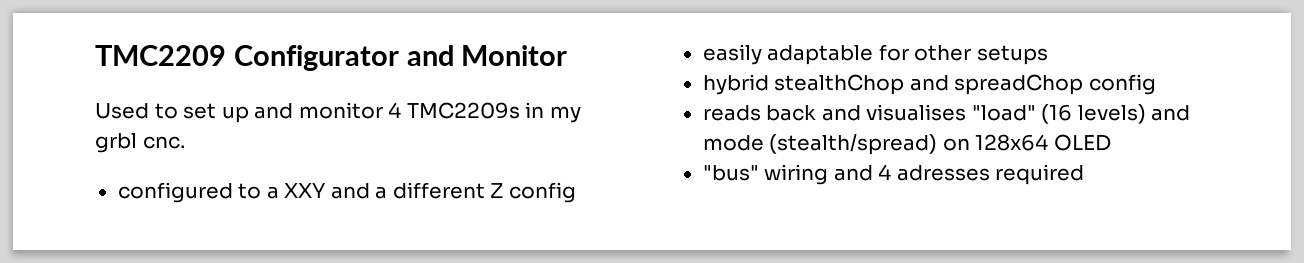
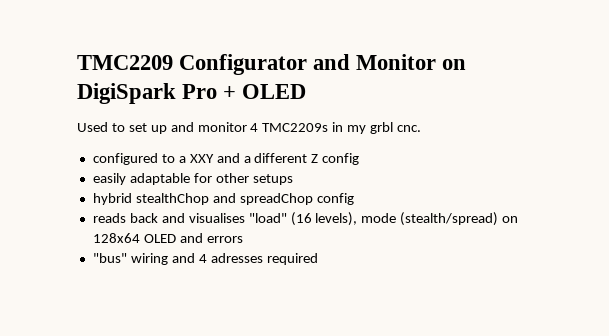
(568, 55) none -> [442,59,467,70] [77,83,307,104] on DigiSpark Pro + OLED
[1077,104,1191,124] levels) and -> [315,212,358,226] levels),
(1111, 142) none -> [179,233,243,243] and errors

